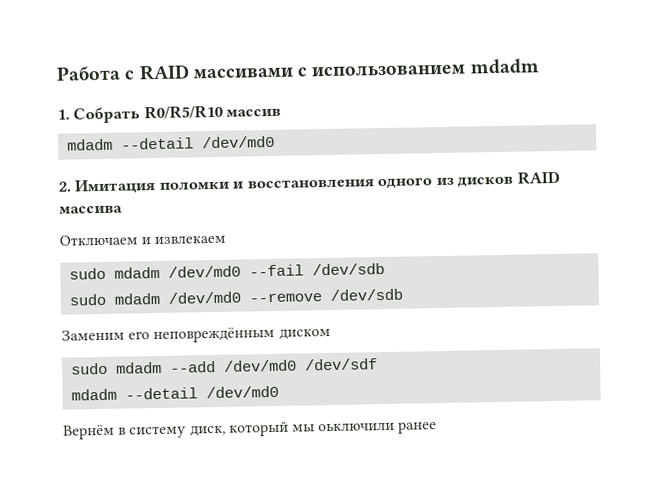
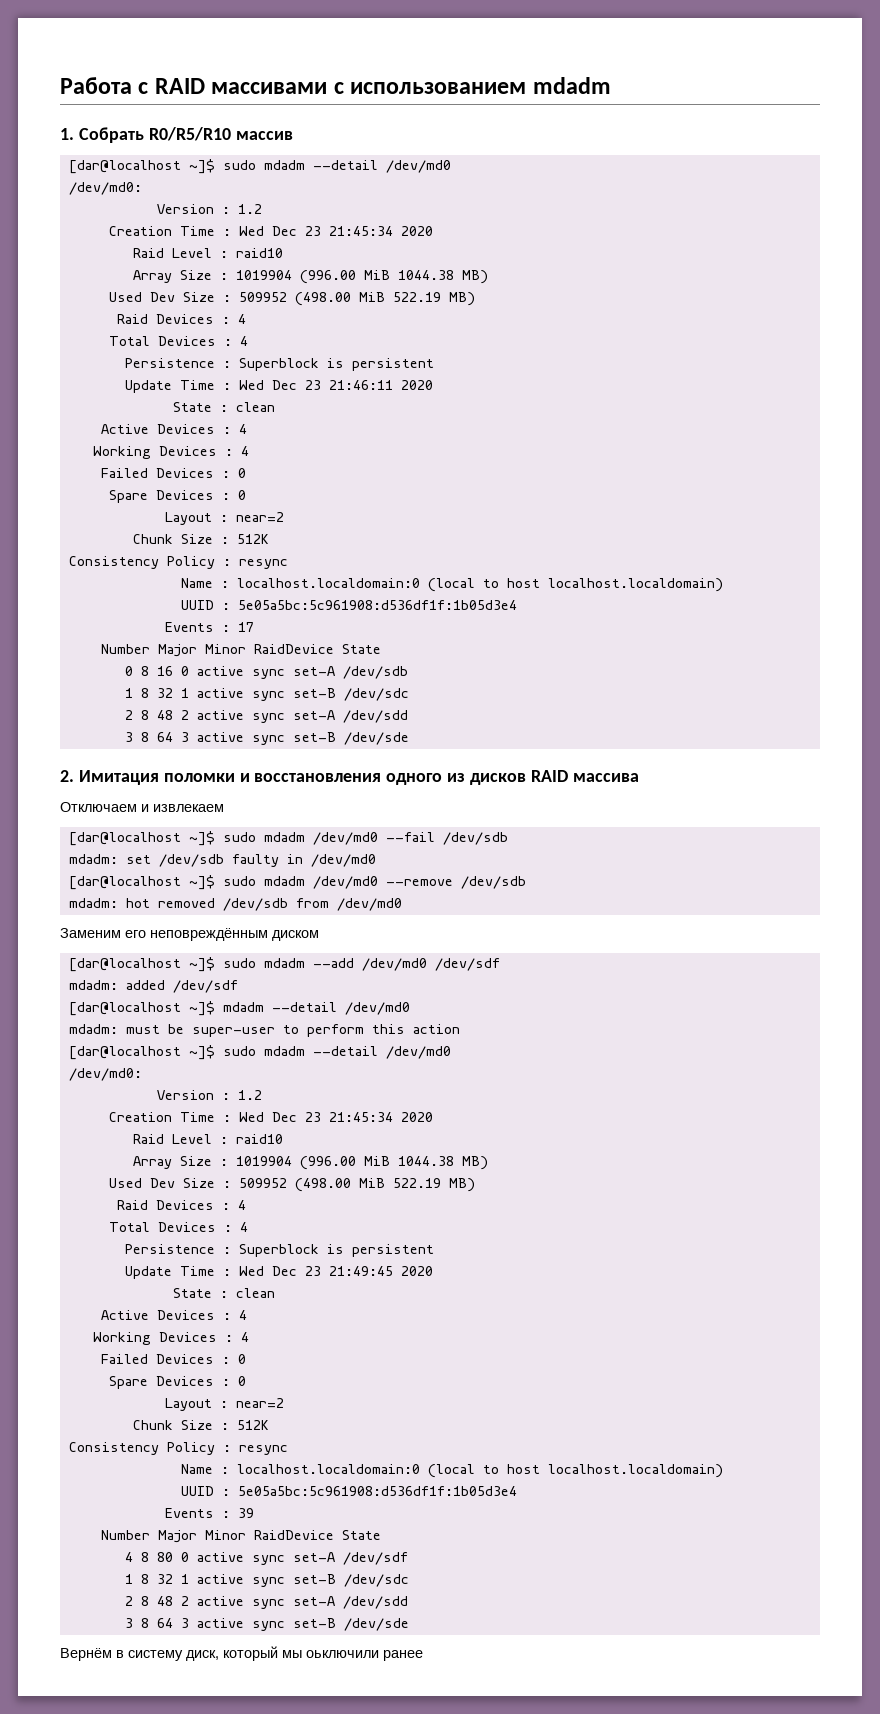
[67,135,276,151] mdadm --detail /dev/md0 -> [68,159,451,174] [68,182,142,195] [156,204,262,214] [108,226,433,236] [132,248,283,258] [132,270,488,284] [108,292,475,306] [116,314,246,324] [108,336,248,346] [124,358,434,371] [124,380,433,393] [172,402,275,412] [100,424,247,434] [92,446,249,459] [100,468,246,478] [108,490,246,503] [164,512,284,525] [132,534,269,544] [68,556,288,569] [180,578,723,592] [180,600,517,610] [164,622,254,632] [100,644,381,657] [124,666,408,679] [124,688,409,701] [124,710,408,723] [124,732,409,745] [dar@localhost ~]$ sudo mdadm --detail /dev/md0 // /dev/md0: // Version : 1.2 // Creation Time : Wed Dec 23 21:45:34 2020 // Raid Level : raid10 // Array Size : 1019904 (996.00 MiB 1044.38 MB) // Used Dev Size : 509952 (498.00 MiB 522.19 MB) // Raid Devices : 4 // Total Devices : 4 // Persistence : Superblock is persistent // Update Time : Wed Dec 23 21:46:11 2020 // State : clean // Active Devices : 4 // Working Devices : 4 // Failed Devices : 0 // Spare Devices : 0 // Layout : near=2 // Chunk Size : 512K // Consistency Policy : resync // Name : localhost.localdomain:0 (local to host localhost.localdomain) // UUID : 5e05a5bc:5c961908:d536df1f:1b05d3e4 // Events : 17 // Number Major Minor RaidDevice State // 0 8 16 0 active sync set-A /dev/sdb // 1 8 32 1 active sync set-B /dev/sdc // 2 8 48 2 active sync set-A /dev/sdd // 3 8 64 3 active sync set-B /dev/sde
(227, 240) none -> [68,831,215,846] [dar@localhost ~]$
(386, 269) none -> [68,854,376,867] [68,875,215,890] mdadm: set /dev/sdb faulty in /dev/md0 // [dar@localhost ~]$
(404, 294) none -> [68,898,402,911] // mdadm: hot removed /dev/sdb from /dev/md0
(331, 334) none -> [68,957,215,972] [dar@localhost ~]$
[71,385,280,401] mdadm --detail /dev/md0 -> [68,980,238,993] [68,1001,410,1016] [68,1024,460,1037] [68,1045,451,1060] [68,1068,142,1081] [156,1090,262,1100] [108,1112,433,1122] [132,1134,283,1144] [132,1156,488,1170] [108,1178,475,1192] [116,1200,246,1210] [108,1222,248,1232] [124,1244,434,1257] [124,1266,433,1279] [172,1288,275,1298] [100,1310,247,1320] [92,1332,249,1345] [100,1354,246,1364] [108,1376,246,1389] [164,1398,284,1411] [132,1420,269,1430] [68,1442,288,1455] [180,1464,723,1478] [180,1486,517,1496] [164,1508,254,1518] [100,1530,381,1543] [124,1552,408,1565] [124,1574,409,1587] [124,1596,408,1609] [124,1618,409,1631] mdadm: added /dev/sdf // [dar@localhost ~]$ mdadm --detail /dev/md0 // mdadm: must be super-user to perform this action // [dar@localhost ~]$ sudo mdadm --detail /dev/md0 // /dev/md0: // Version : 1.2 // Creation Time : Wed Dec 23 21:45:34 2020 // Raid Level : raid10 // Array Size : 1019904 (996.00 MiB 1044.38 MB) // Used Dev Size : 509952 (498.00 MiB 522.19 MB) // Raid Devices : 4 // Total Devices : 4 // Persistence : Superblock is persistent // Update Time : Wed Dec 23 21:49:45 2020 // State : clean // Active Devices : 4 // Working Devices : 4 // Failed Devices : 0 // Spare Devices : 0 // Layout : near=2 // Chunk Size : 512K // Consistency Policy : resync // Name : localhost.localdomain:0 (local to host localhost.localdomain) // UUID : 5e05a5bc:5c961908:d536df1f:1b05d3e4 // Events : 39 // Number Major Minor RaidDevice State // 4 8 80 0 active sync set-A /dev/sdf // 1 8 32 1 active sync set-B /dev/sdc // 2 8 48 2 active sync set-A /dev/sdd // 3 8 64 3 active sync set-B /dev/sde

